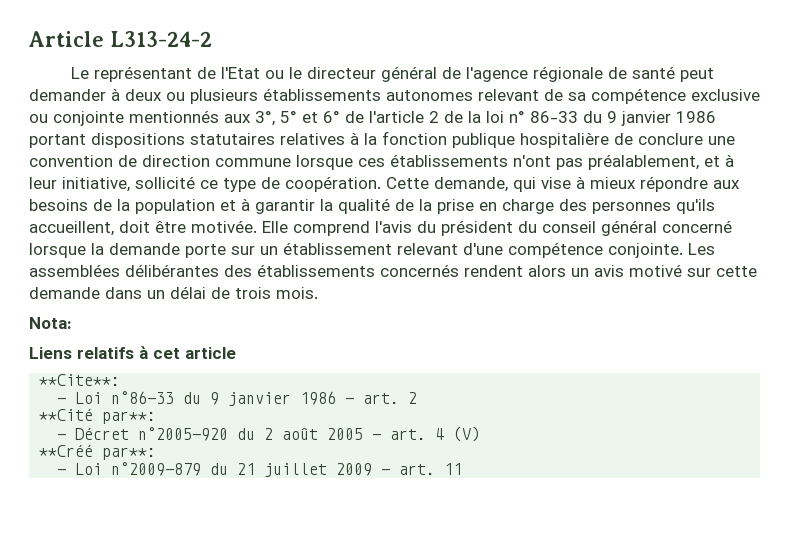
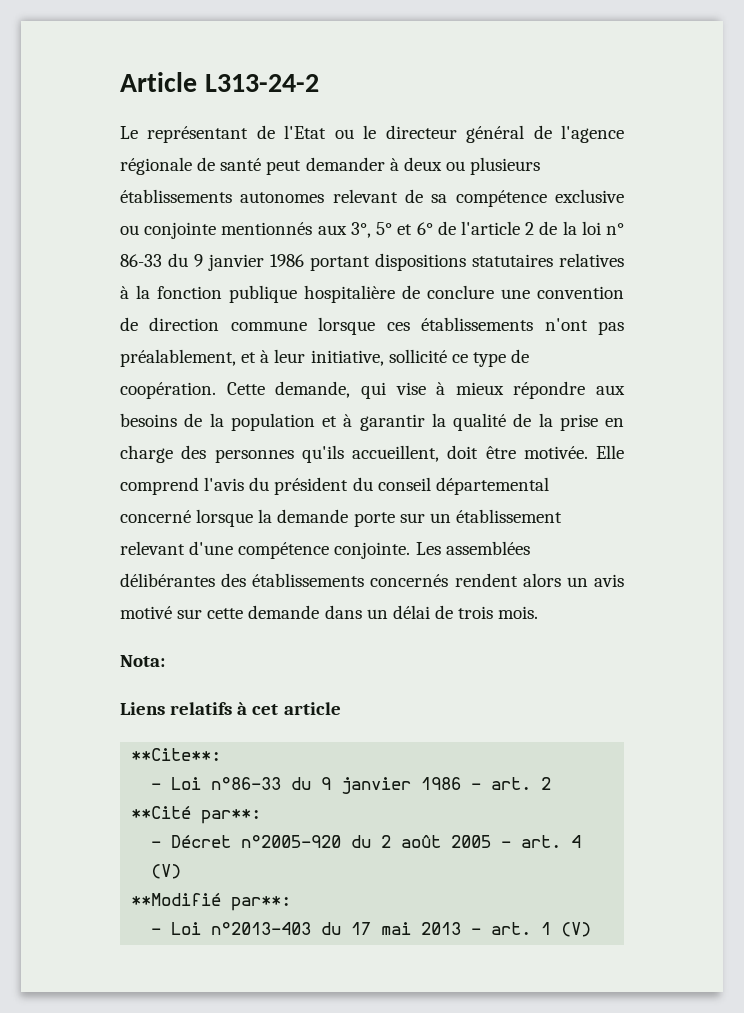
[601,220,657,236] général -> [435,477,549,495] départemental
[39,444,94,457] **Créé -> [131,893,222,906] **Modifié
[111,462,463,477] n°2009-879 du 21 juillet 2009 - art. 11 -> [211,922,592,937] n°2013-403 du 17 mai 2013 - art. 1 (V)

